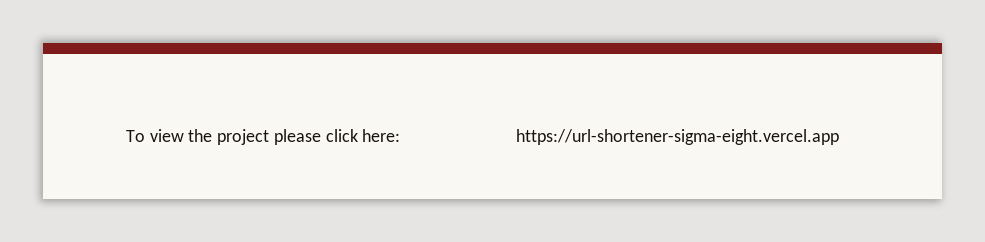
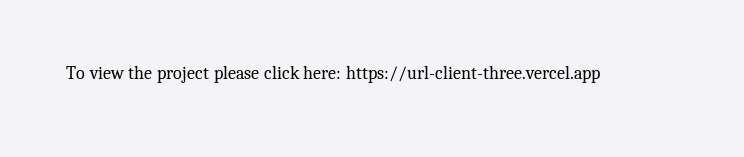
[516,129,839,145] https://url-shortener-sigma-eight.vercel.app -> [346,65,601,83] https://url-client-three.vercel.app

